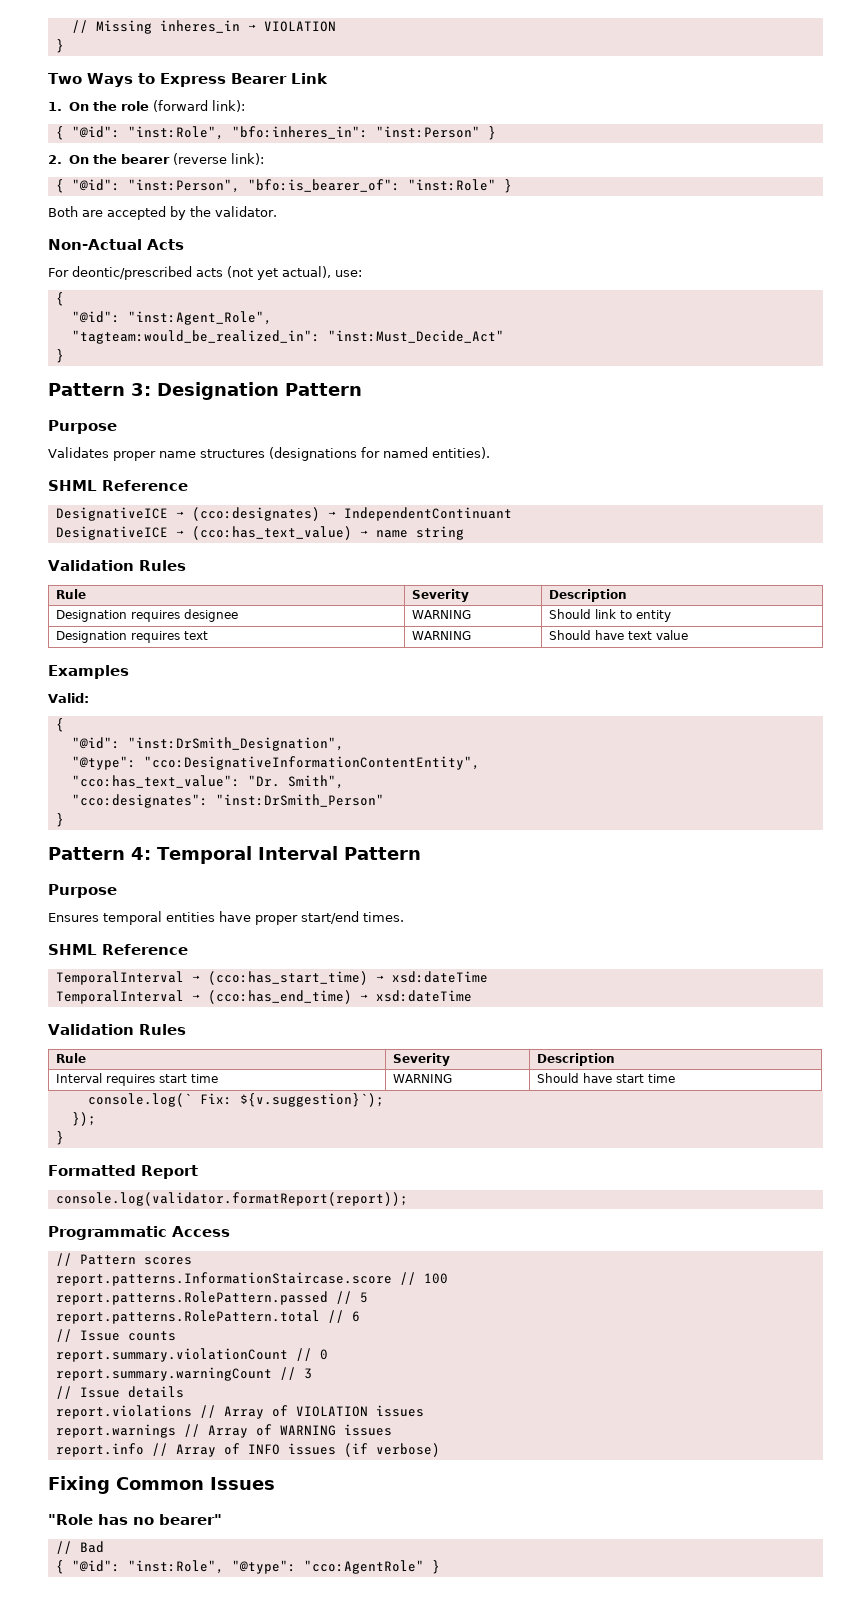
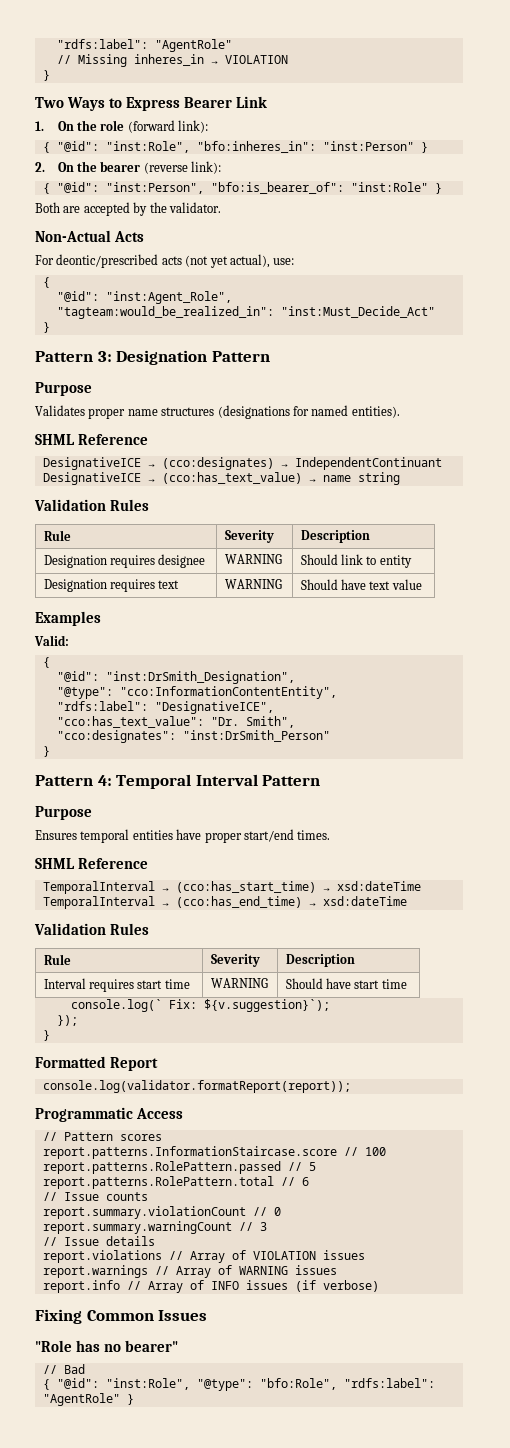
(71, 26) none -> [56,39,232,52] "rdfs:label": "AgentRole" //
[143,756,480,770] "cco:DesignativeInformationContentEntity", -> [119,686,337,699] [56,701,274,714] "cco:InformationContentEntity", // "rdfs:label": "DesignativeICE",
[303,1560,424,1574] "cco:AgentRole" -> [259,1378,435,1390] [42,1393,120,1406] "bfo:Role", "rdfs:label": "AgentRole"

